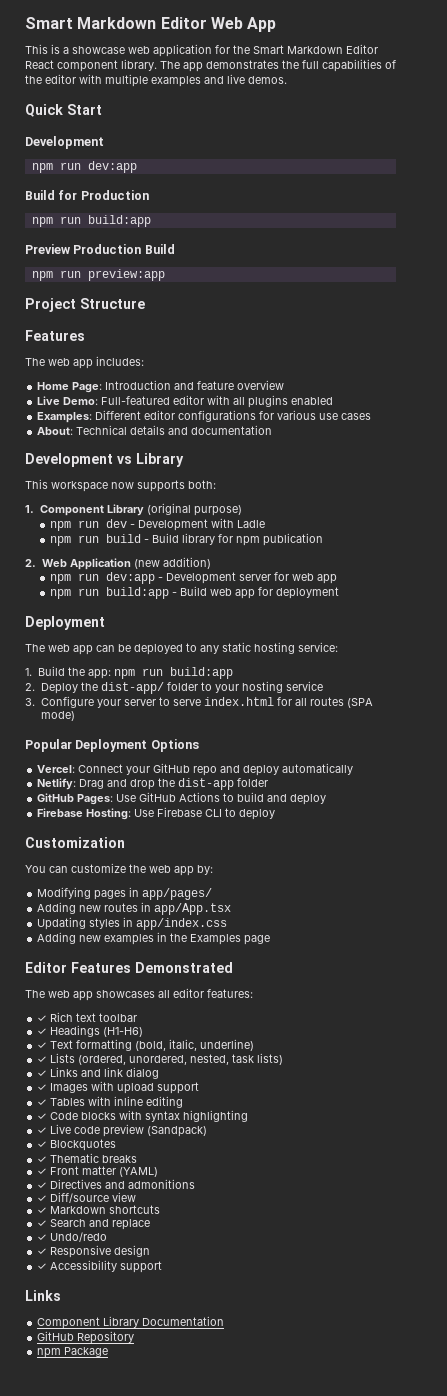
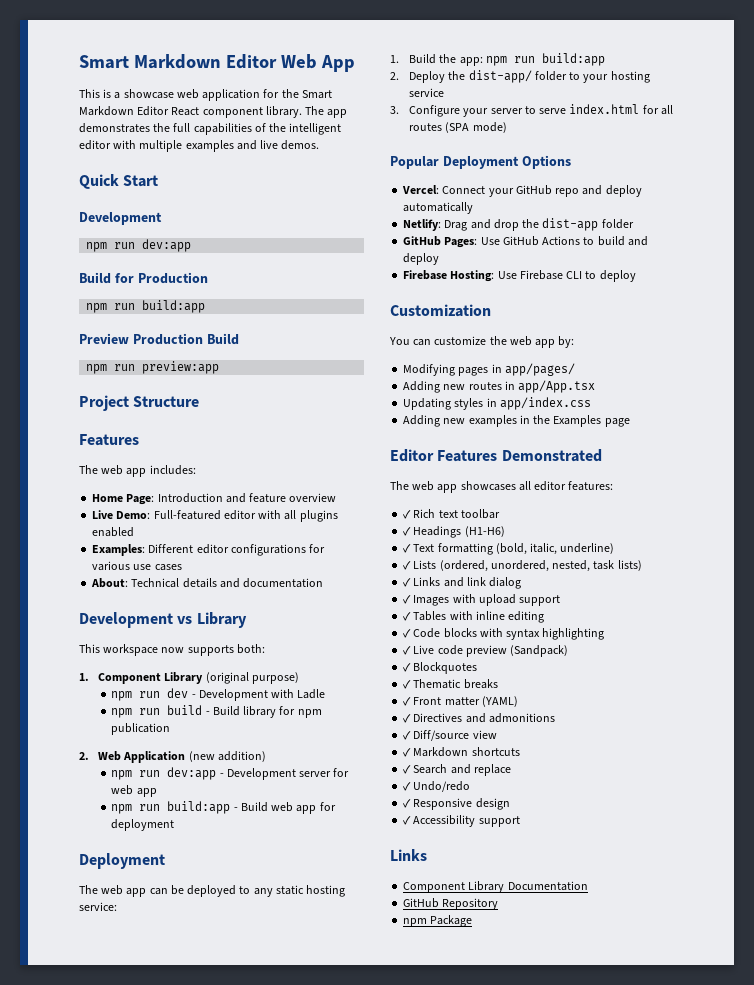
(42, 79) none -> [289,123,342,135] intelligent

